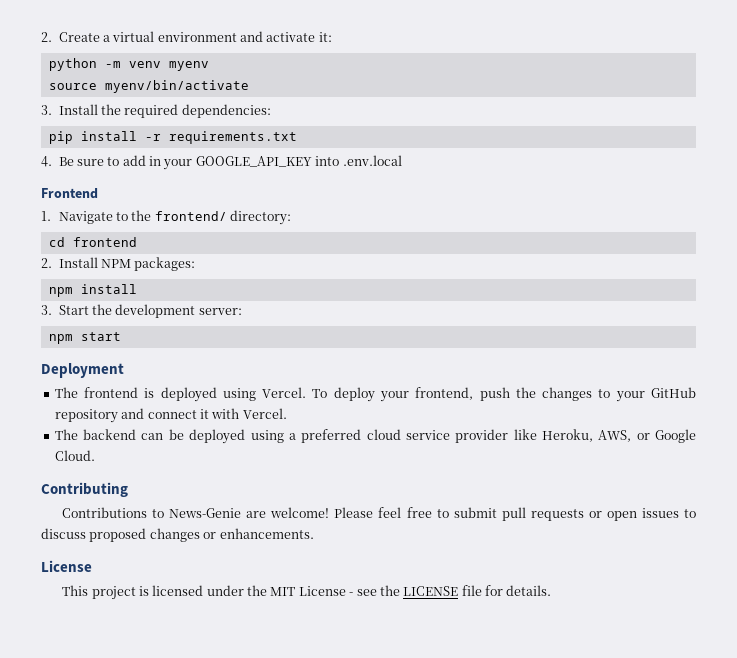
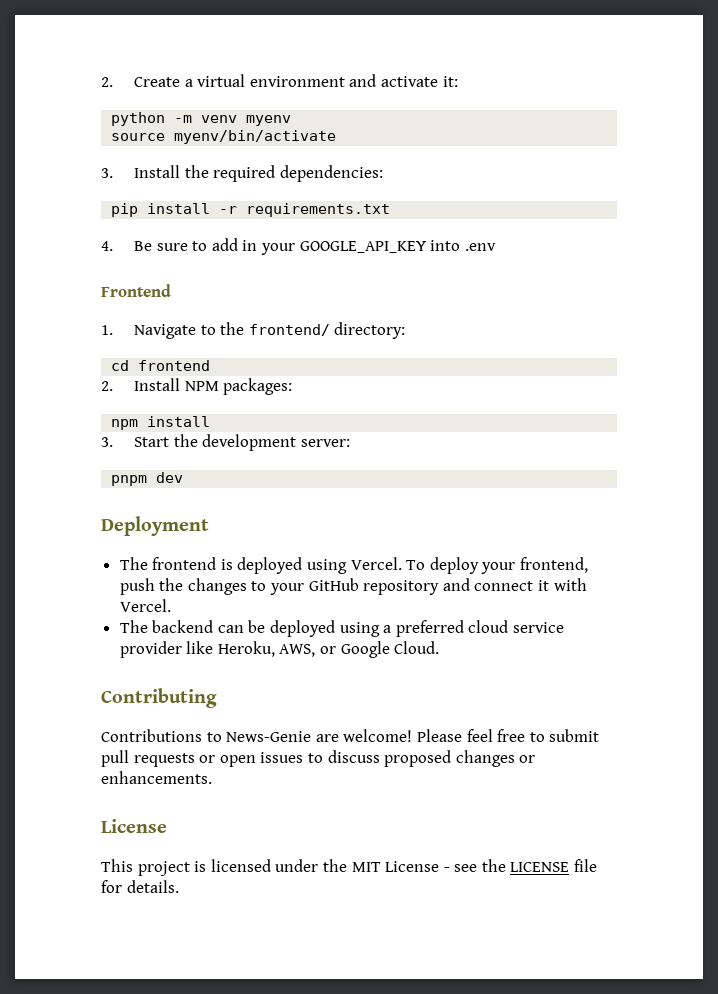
[342,155,402,166] .env.local -> [464,243,496,251] .env
[48,332,121,344] npm start -> [111,472,184,486] pnpm dev

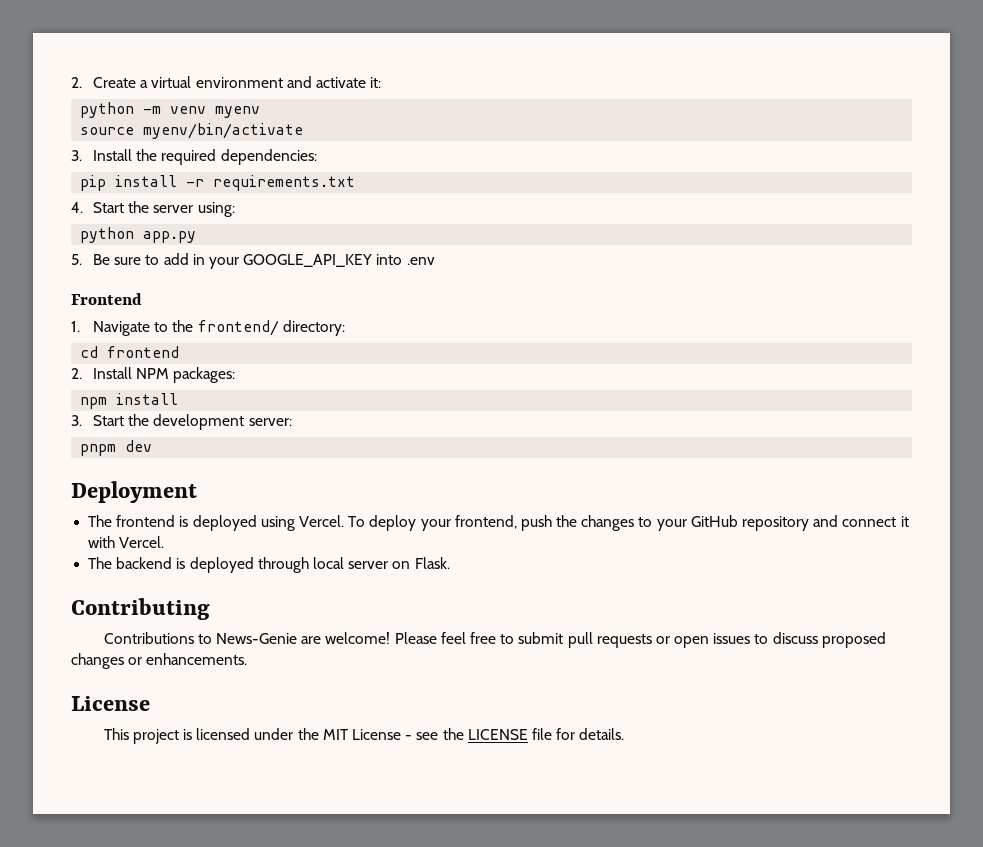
(113, 246) none -> [93,201,235,217] [80,227,197,243] [71,254,82,265] Start the server using: // python app.py // 5.
[217,620,565,637] [119,641,440,658] can be deployed using a preferred cloud service provider like Heroku, AWS, or Google Cloud. -> [176,557,450,573] is deployed through local server on Flask.

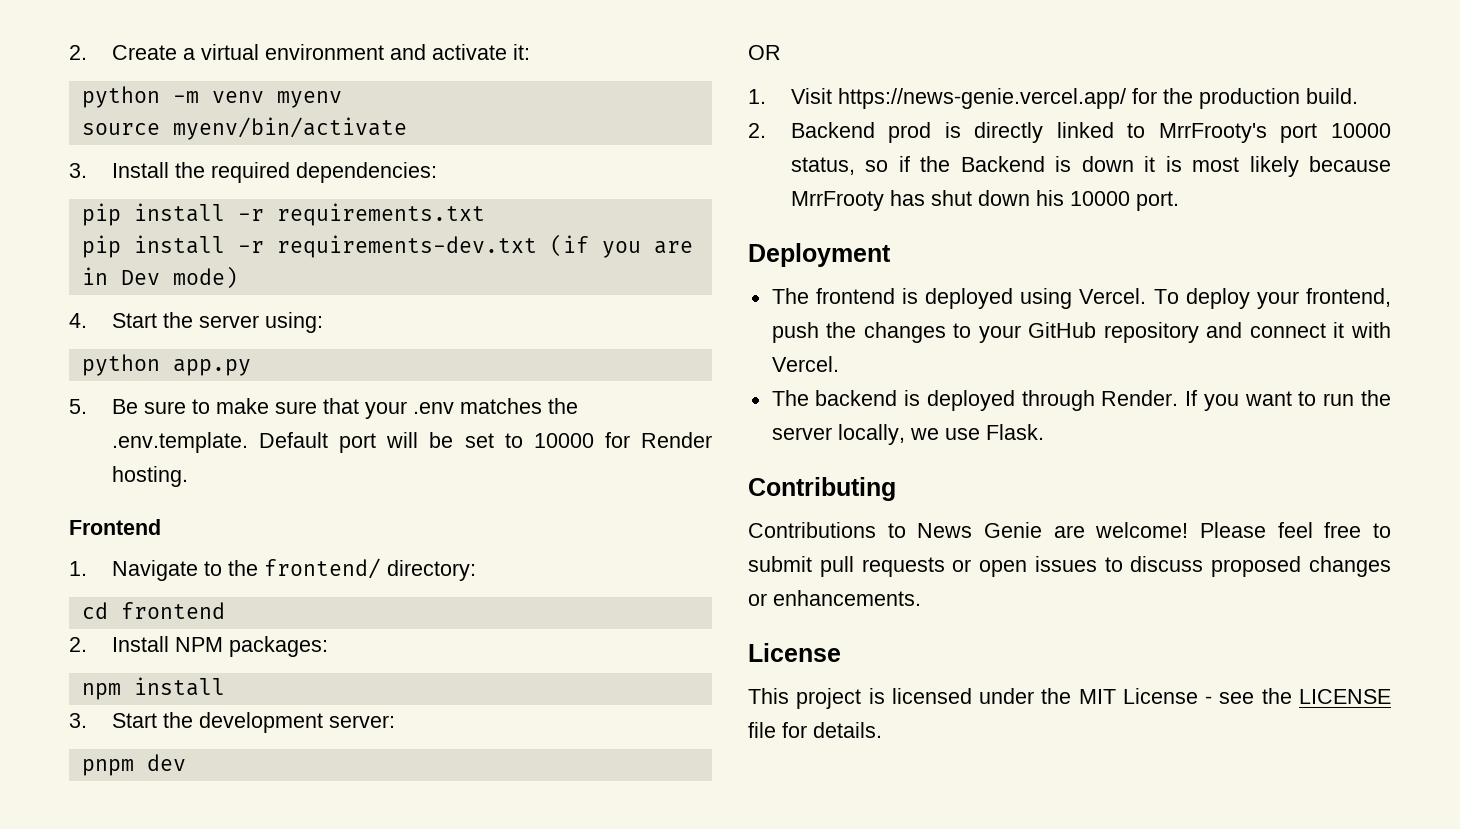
(356, 183) none -> [81,234,693,258] [81,266,238,289] // pip install -r requirements-dev.txt (if you are in Dev mode)
[163,253,435,269] add in your GOOGLE_API_KEY into .env -> [215,398,578,419] [111,432,712,453] [111,466,188,487] make sure that your .env matches the .env.template. Default port will be set to 10000 for Render hosting.
(153, 446) none -> [748,45,781,60] [748,88,1358,109] [748,122,1391,143] [790,156,1391,177] [790,190,1179,211] // OR // 1. Visit https://news-genie.vercel.app/ for the production build. // 2. Backend prod is directly linked to MrrFrooty's port 10000 status, so if the Backend is down it is most likely because MrrFrooty has shut down his 10000 port.
[312,557,411,569] local server on -> [1101,390,1391,411] [771,424,980,445] Render. If you want to run the server locally, we use
[216,633,298,644] News-Genie -> [917,522,1042,538] News Genie

